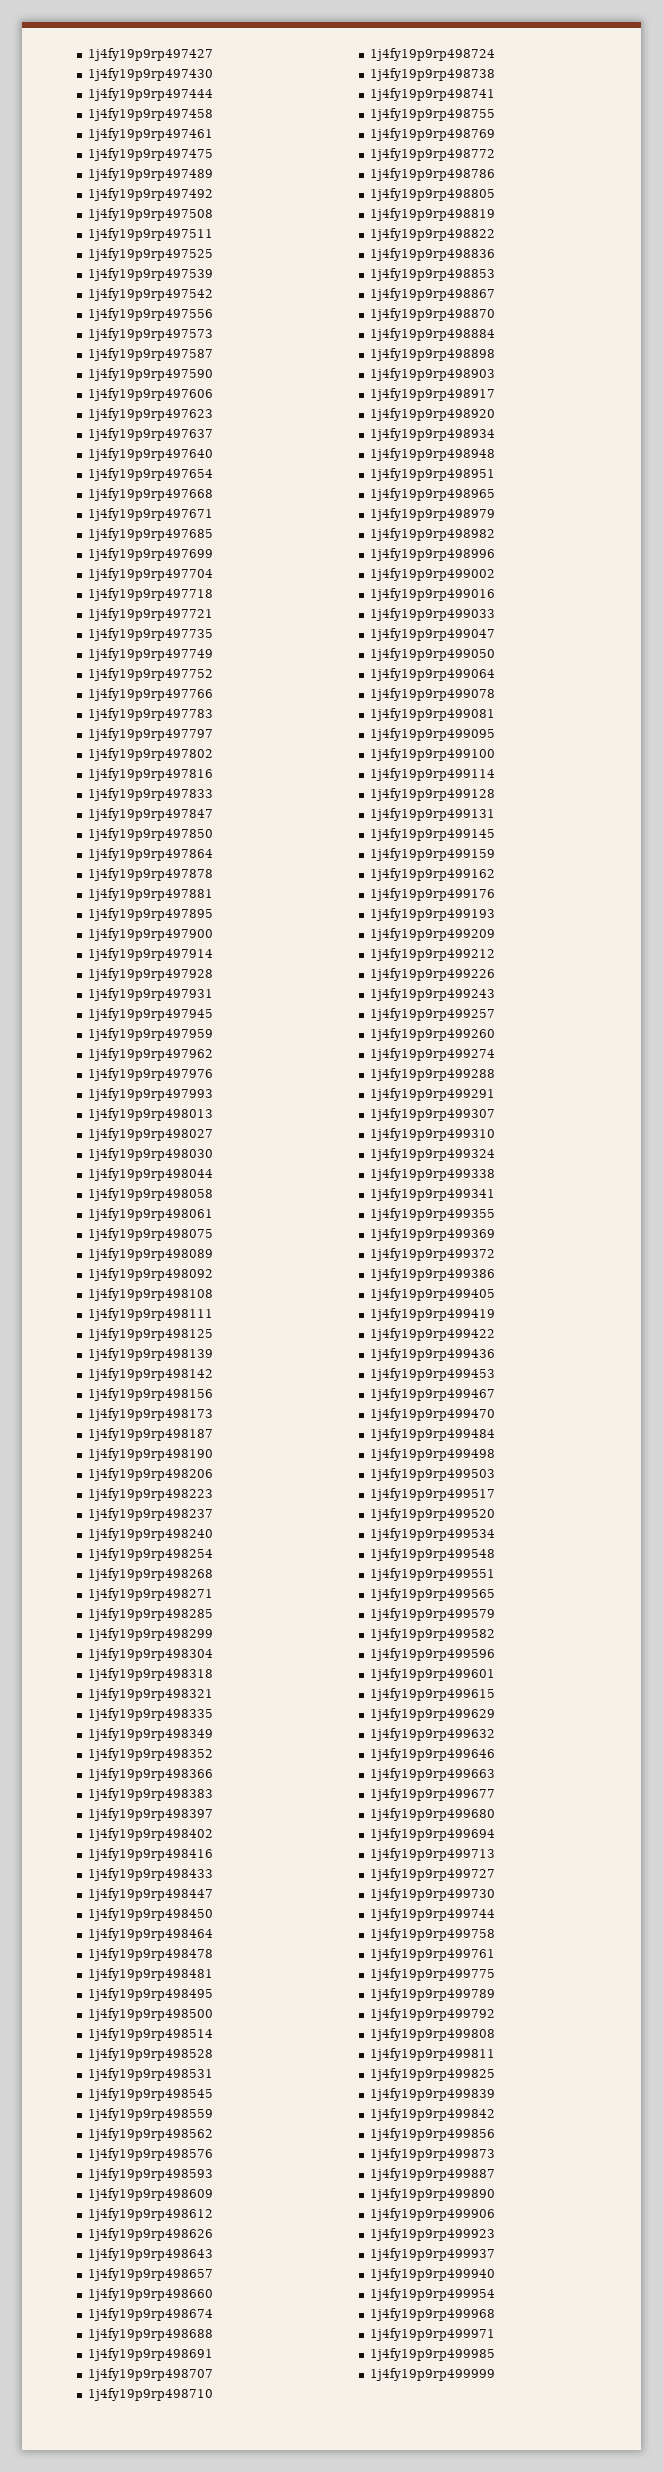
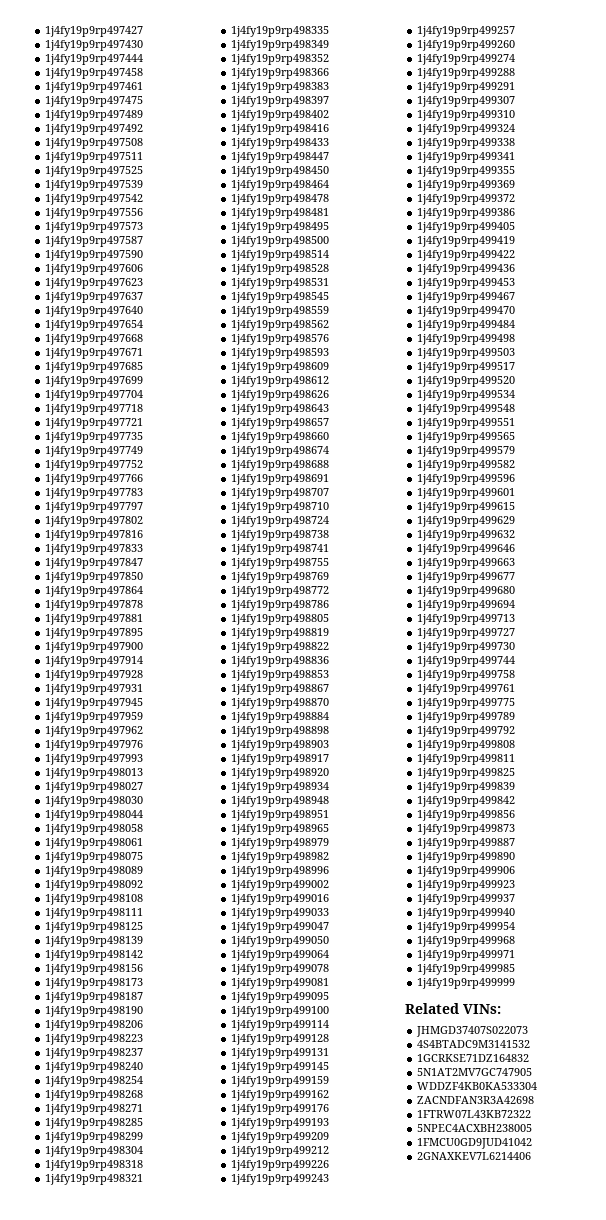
(495, 2374) none -> [405,1003,501,1014] [416,1026,529,1037] [417,1040,531,1048] [417,1054,530,1062] [417,1068,533,1076] [417,1082,538,1090] [417,1096,535,1104] [417,1110,532,1118] [417,1124,533,1132] [417,1138,533,1149] [417,1152,532,1160] // Related VINs: // JHMGD37407S022073 // 4S4BTADC9M3141532 // 1GCRKSE71DZ164832 // 5N1AT2MV7GC747905 // WDDZF4KB0KA533304 // ZACNDFAN3R3A42698 // 1FTRW07L43KB72322 // 5NPEC4ACXBH238005 // 1FMCU0GD9JUD41042 // 2GNAXKEV7L6214406

